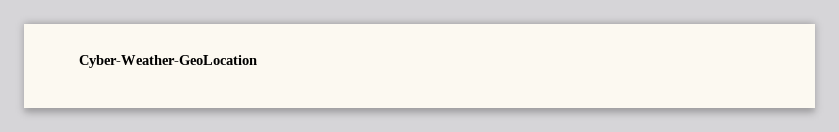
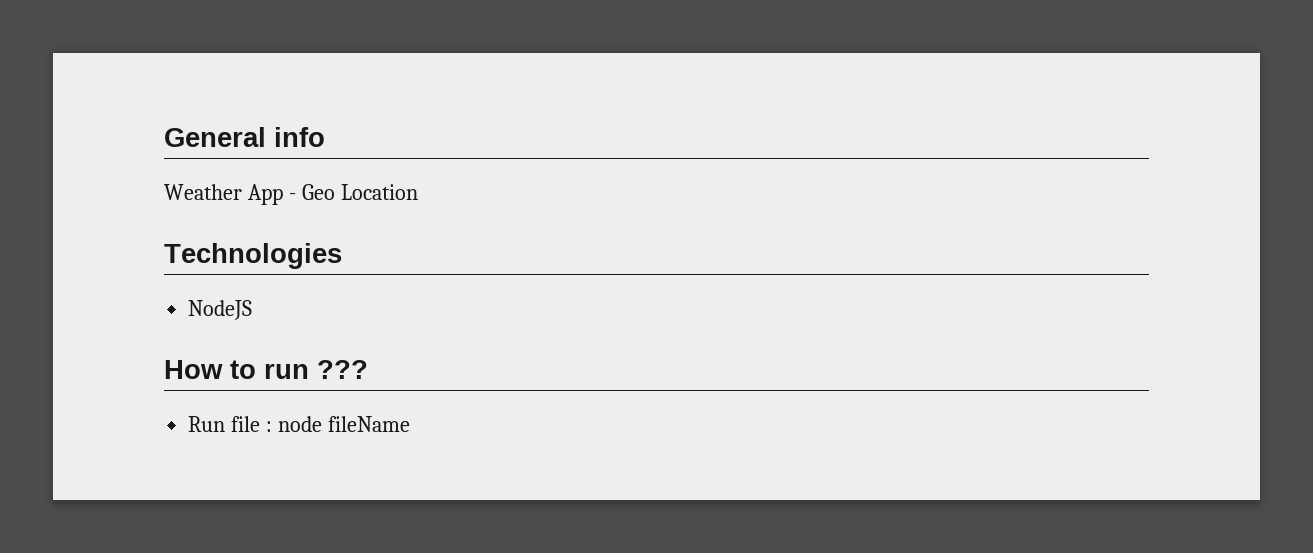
[79,55,257,68] Cyber-Weather-GeoLocation -> [164,127,325,147] [164,184,418,205] [164,243,342,269] [188,300,253,320] [164,360,368,379] [188,416,410,432] General info // Weather App - Geo Location // Technologies // NodeJS // How to run ??? // Run file : node fileName

